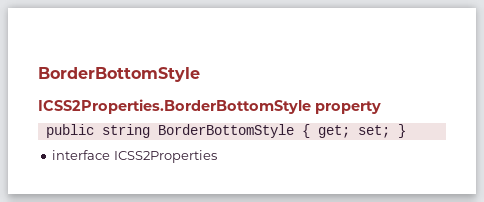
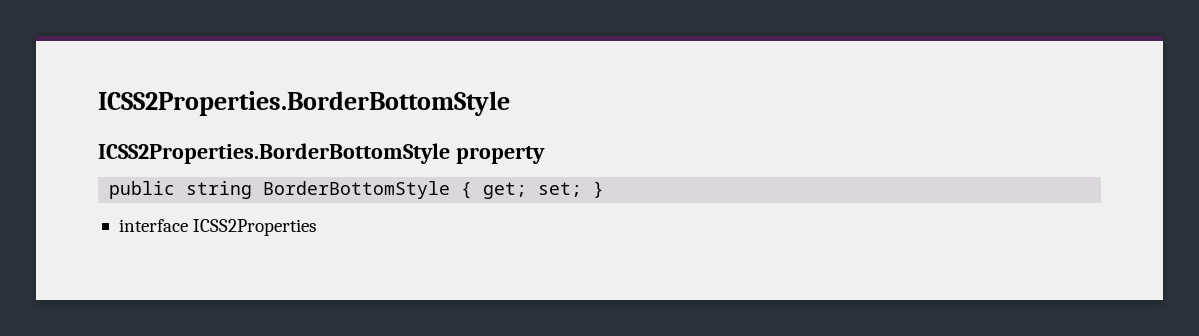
[38,67,200,82] BorderBottomStyle -> [98,91,510,116] ICSS2Properties.BorderBottomStyle

